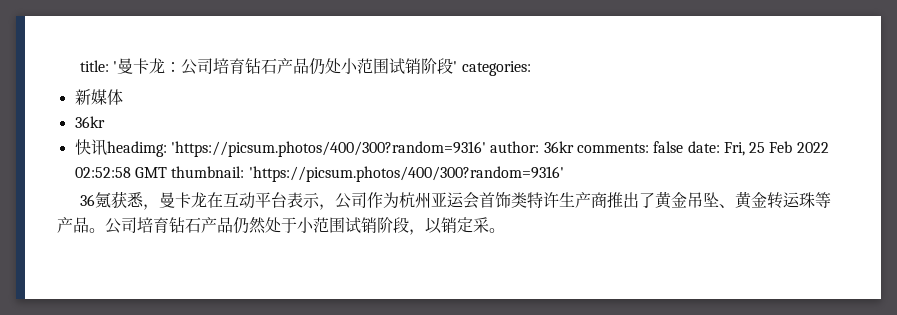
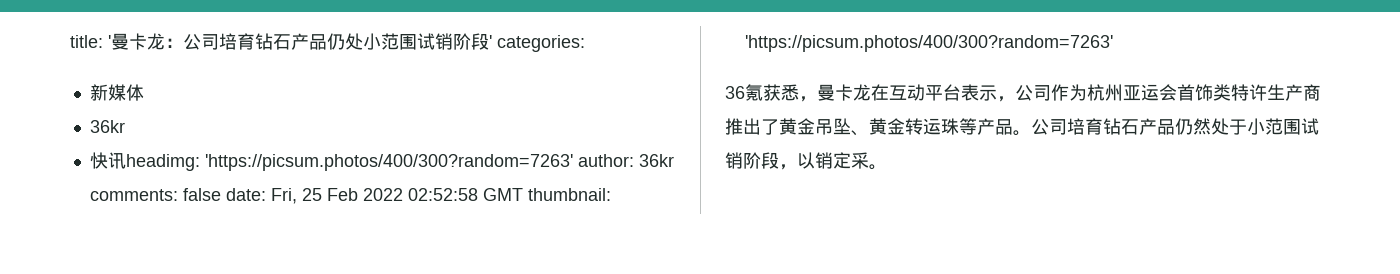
[170,141,486,157] 'https://picsum.photos/400/300?random=9316' -> [204,154,573,171] 'https://picsum.photos/400/300?random=7263'
[248,166,564,182] 'https://picsum.photos/400/300?random=9316' -> [744,35,1113,52] 'https://picsum.photos/400/300?random=7263'

